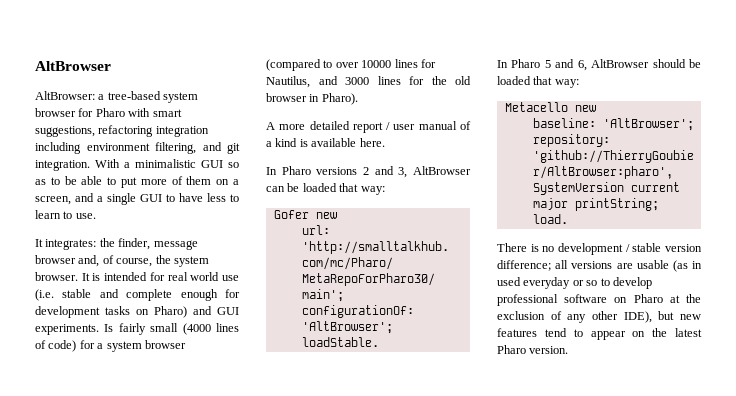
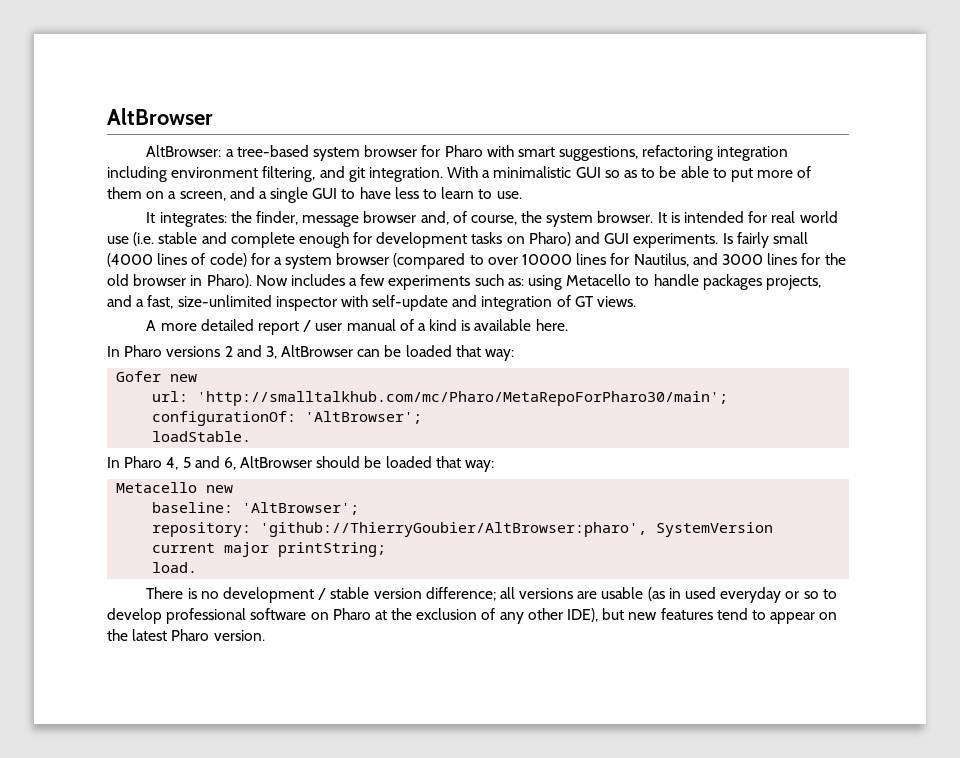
(358, 99) none -> [255,274,821,290] [107,295,637,311] Now includes a few experiments such as: using Metacello to handle packages projects, and a fast, size-unlimited inspector with self-update and integration of GT views.
(541, 63) none -> [166,457,179,470] 4,

